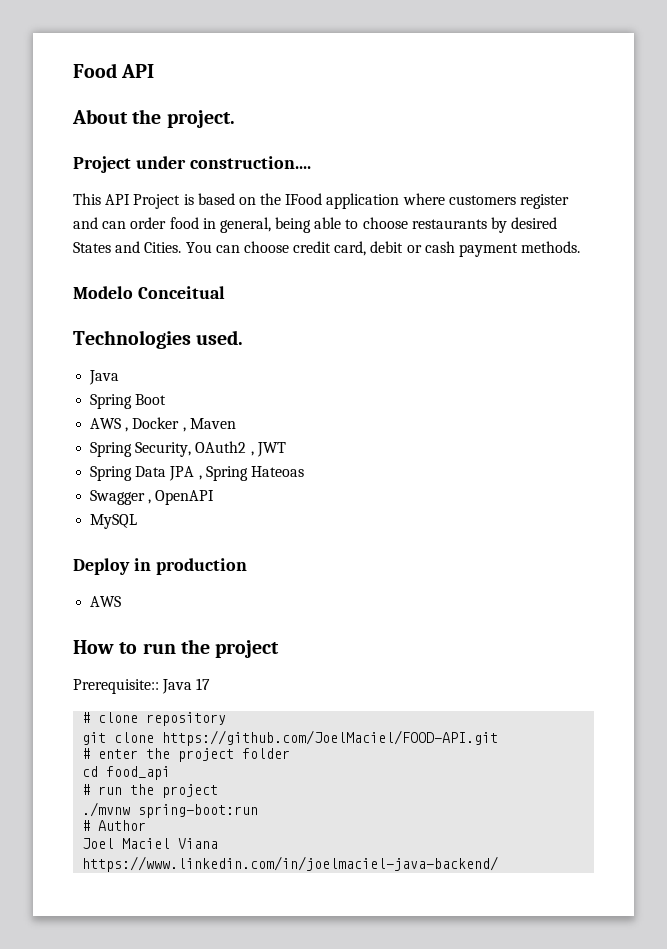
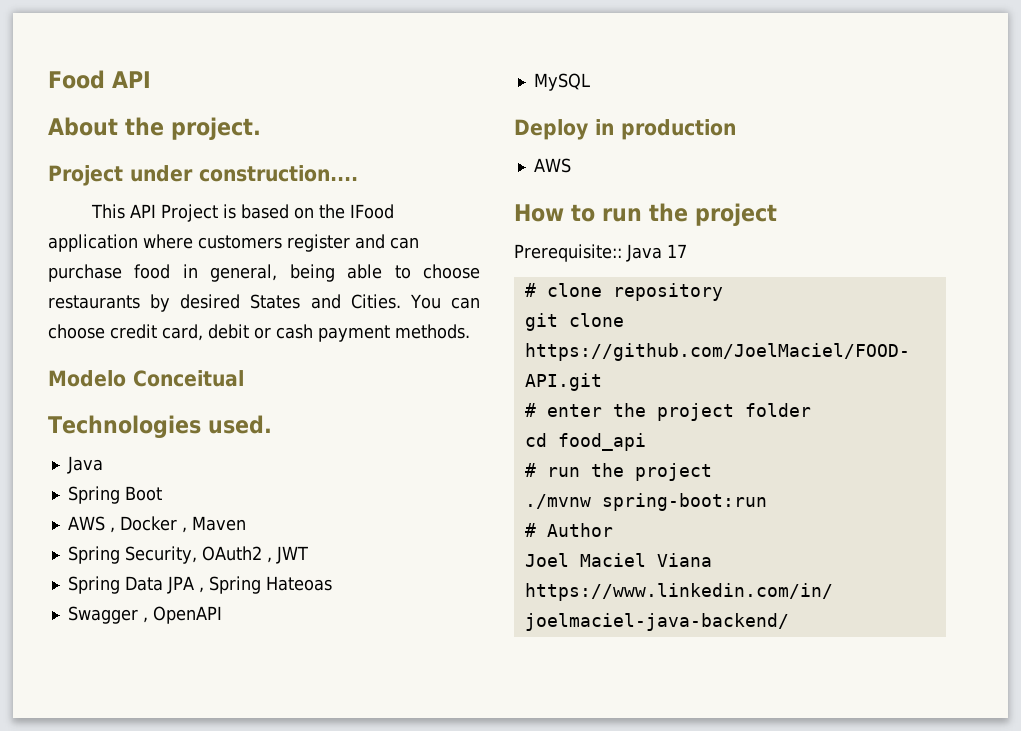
[130,217,167,229] order -> [48,264,122,282] purchase

